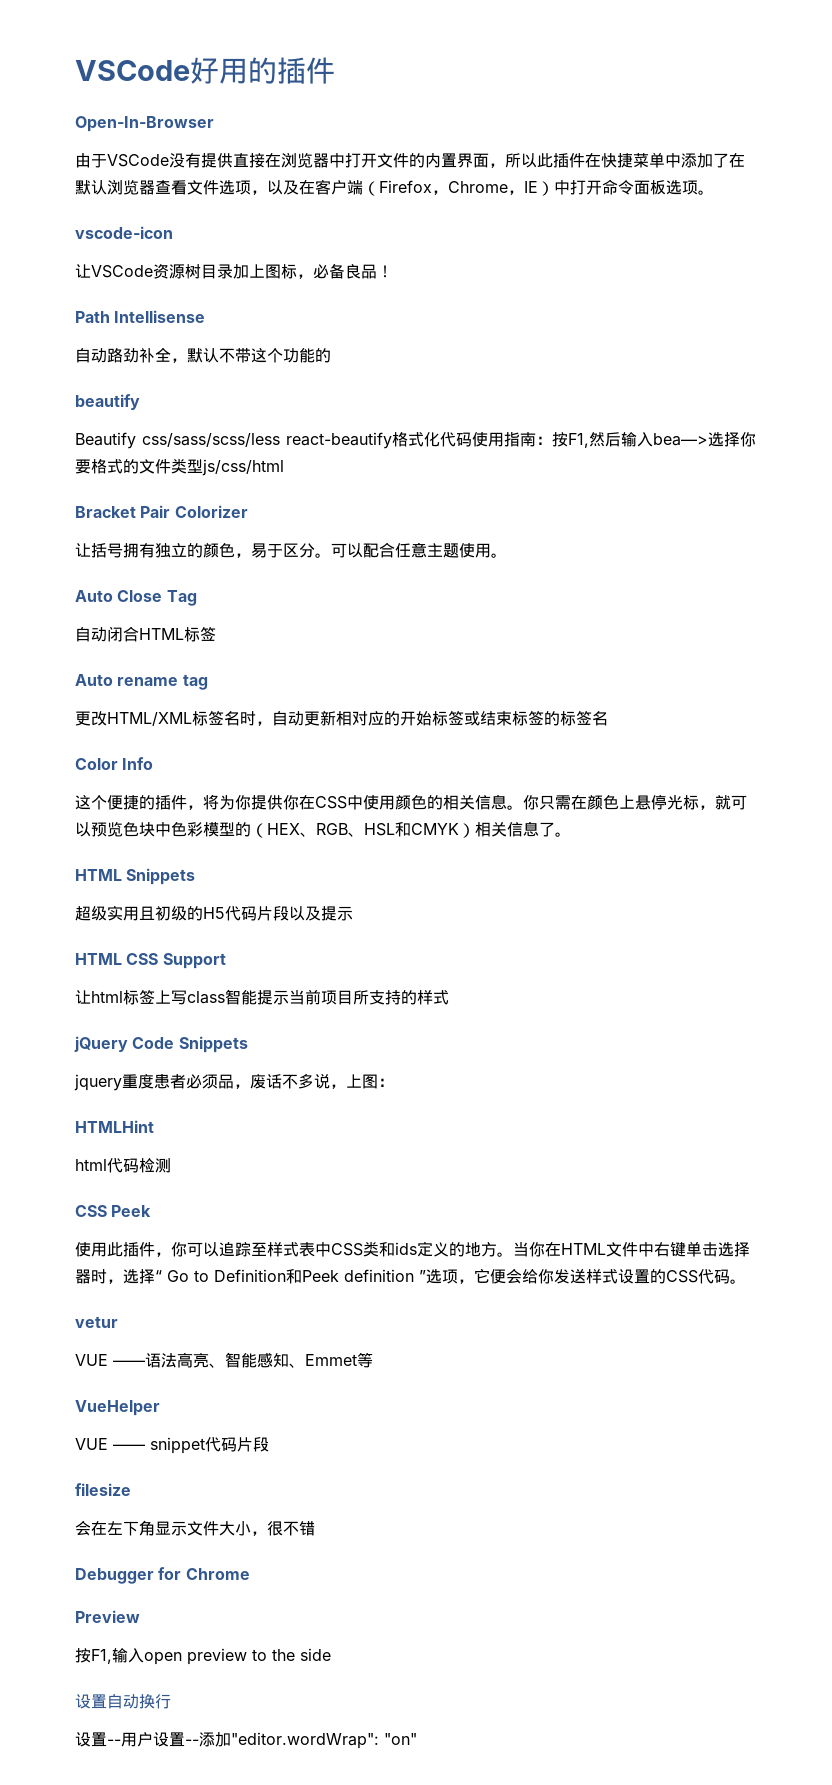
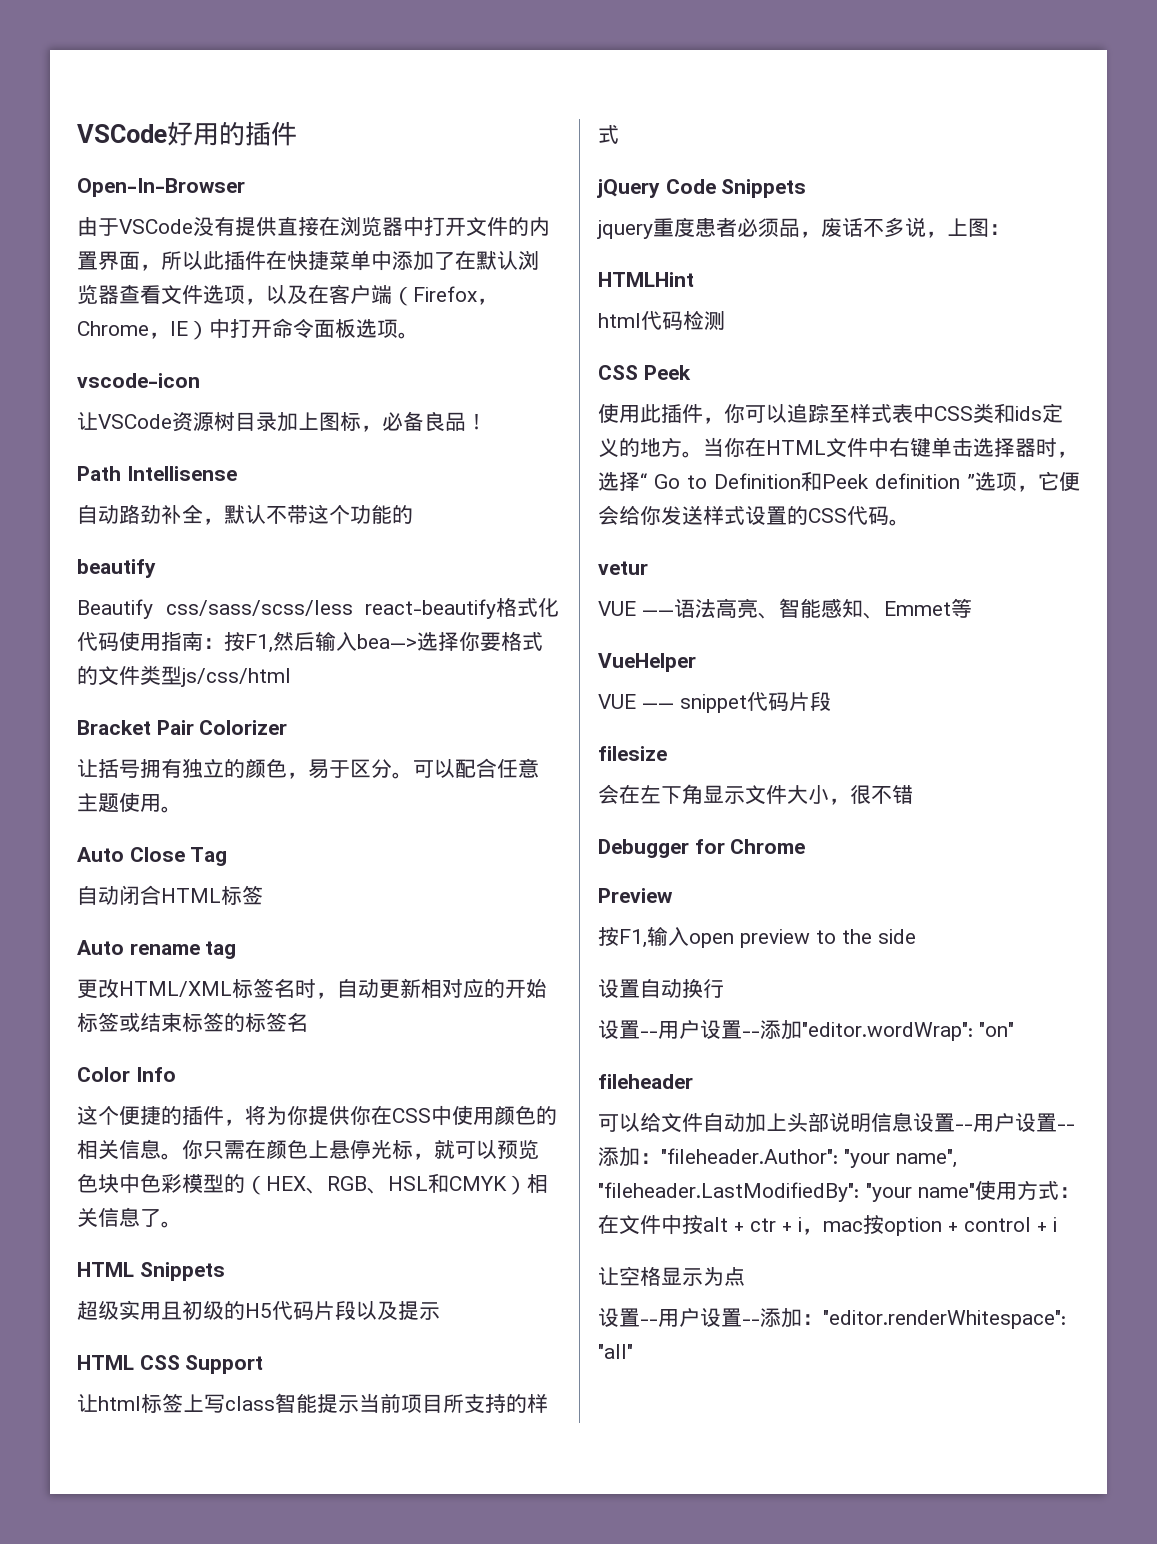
(417, 1739) none -> [598,1074,693,1089] [598,1112,1075,1133] [598,1147,957,1168] [598,1180,1080,1202] [598,1214,1057,1236] [598,1266,745,1286] [598,1308,1066,1329] [598,1344,633,1359] // fileheader // 可以给文件自动加上头部说明信息设置--用户设置--添加："fileheader.Author": "your name", "fileheader.LastModifiedBy": "your name"使用方式：在文件中按alt + ctr + i，mac按option + control + i // 让空格显示为点 // 设置--用户设置--添加："editor.renderWhitespace": "all"

